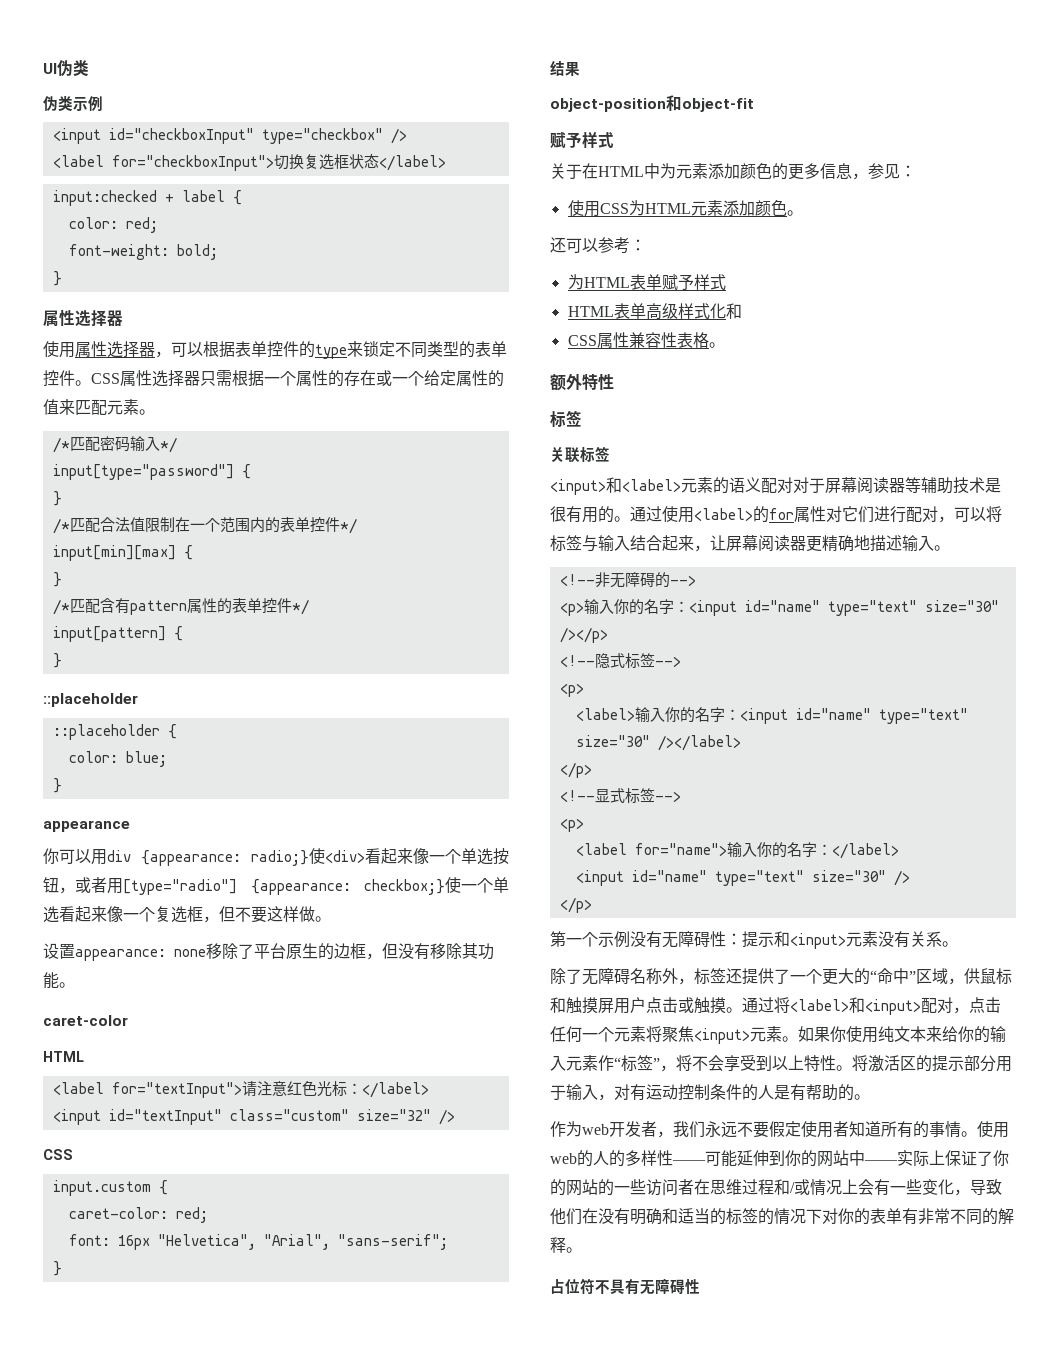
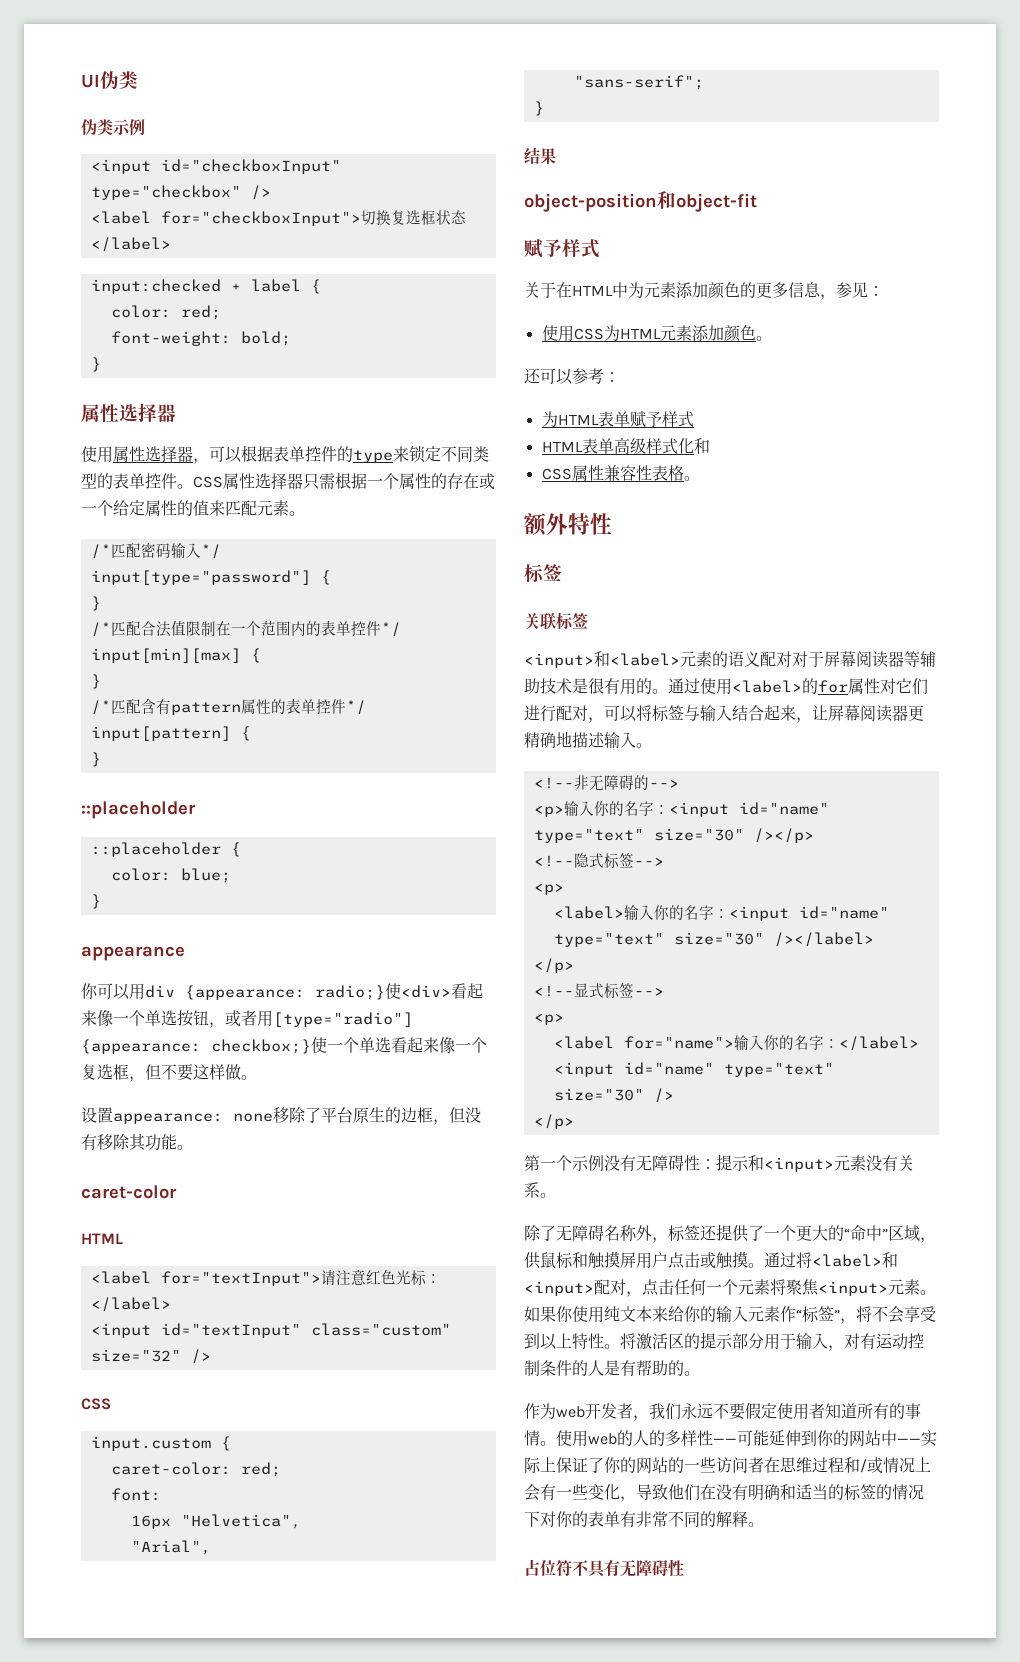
(110, 1240) none -> (161, 1494) //
(256, 1242) none -> (301, 1521) //
(330, 1242) none -> (211, 1547) //

